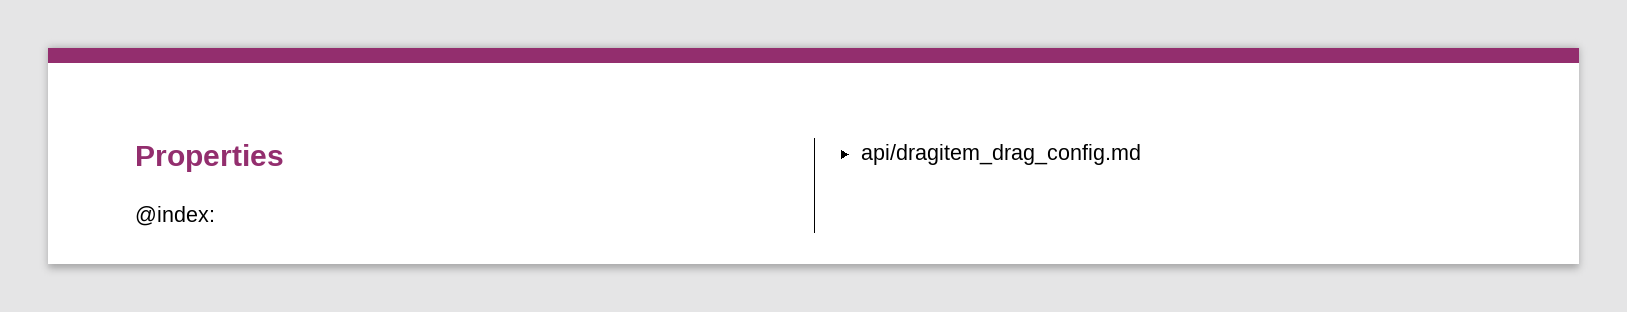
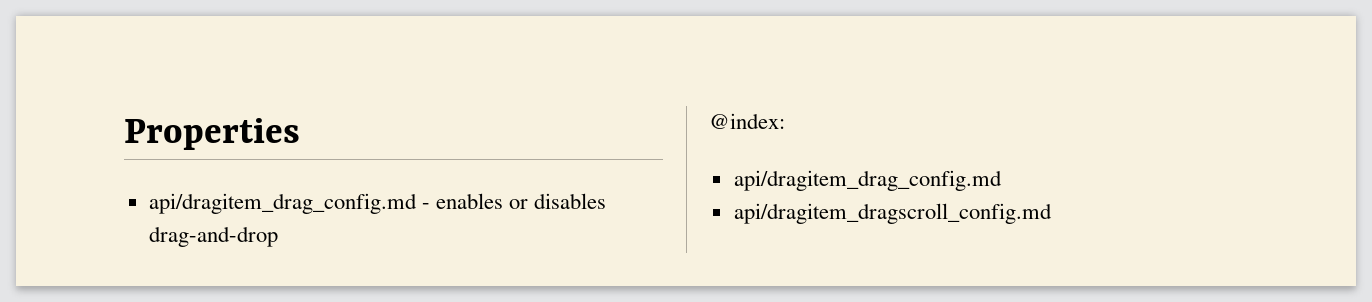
(284, 158) none -> [148,193,607,214] [148,226,278,247] // api/dragitem_drag_config.md - enables or disables drag-and-drop
(1141, 154) none -> [733,203,1052,224] // api/dragitem_dragscroll_config.md

